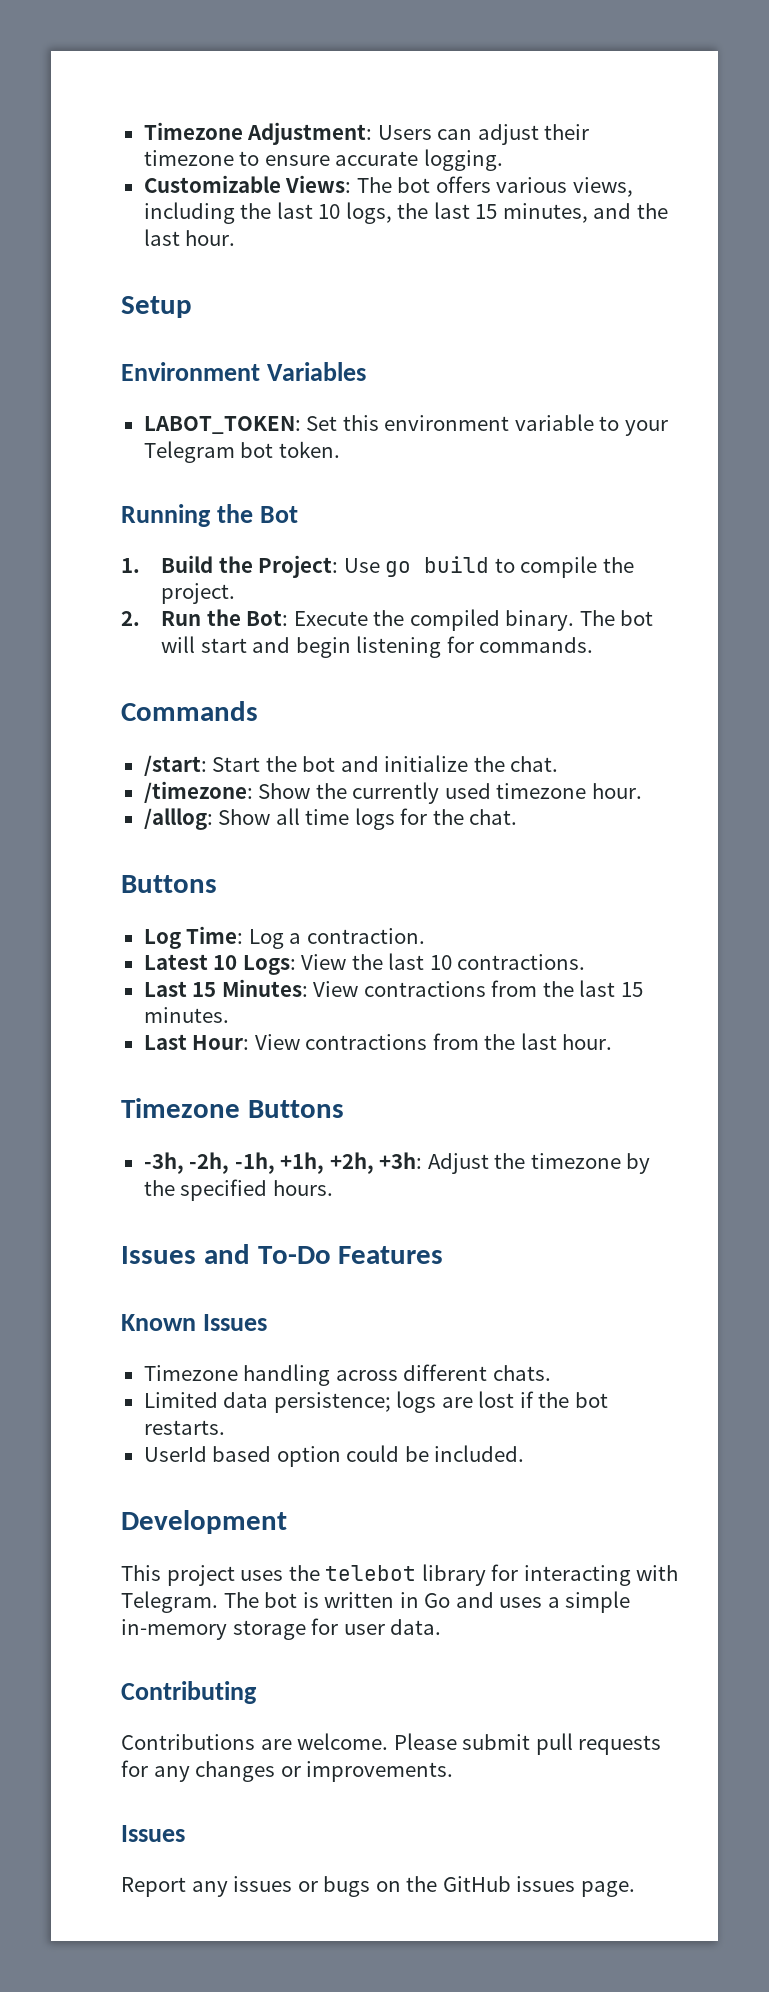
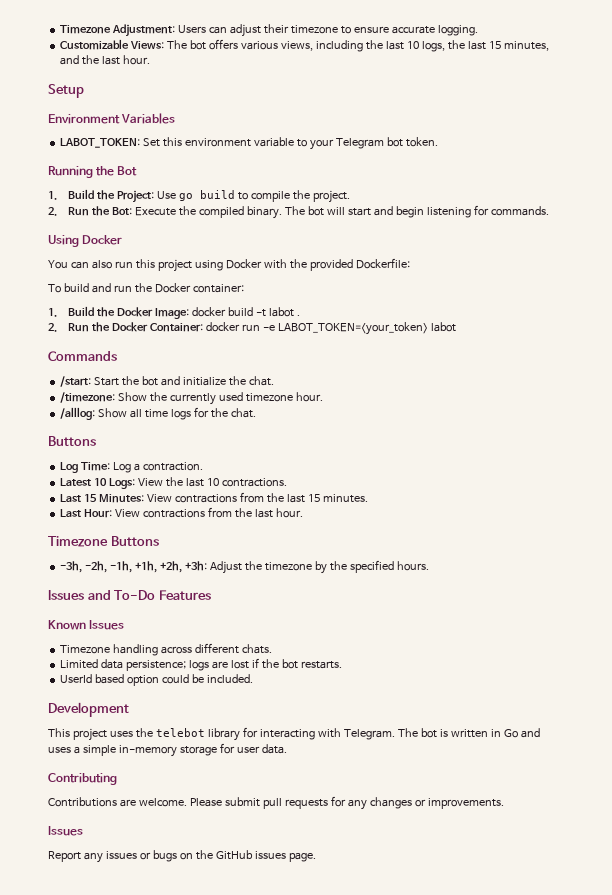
(594, 645) none -> [48,235,123,247] [48,258,410,272] [48,283,244,293] [48,306,300,319] [48,322,456,335] // Using Docker // You can also run this project using Docker with the provided Dockerfile: // To build and run the Docker container: // 1. Build the Docker Image: docker build -t labot . // 2. Run the Docker Container: docker run -e LABOT_TOKEN=<your_token> labot

